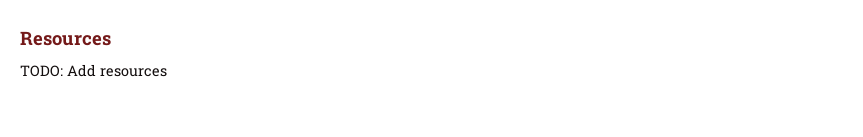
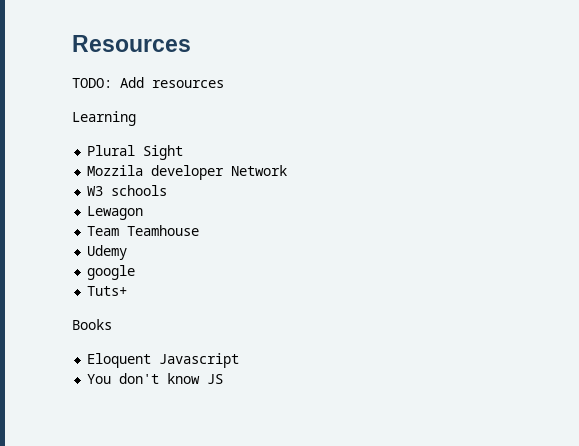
(167, 72) none -> [72,111,136,126] [87,145,184,160] [87,165,288,180] [87,185,168,196] [87,206,144,220] [87,225,200,236] [87,245,128,260] [87,265,136,280] [87,286,128,296] [72,319,112,330] [87,353,240,368] [87,373,224,384] // Learning // Plural Sight // Mozzila developer Network // W3 schools // Lewagon // Team Teamhouse // Udemy // google // Tuts+ // Books // Eloquent Javascript // You don't know JS

